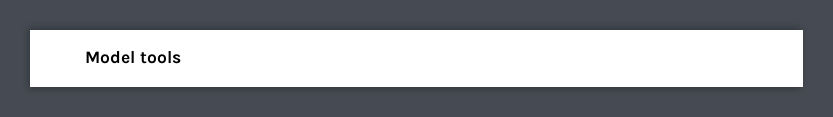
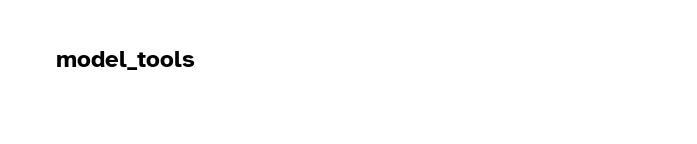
[85,51,181,64] Model tools -> [56,51,195,70] model_tools

